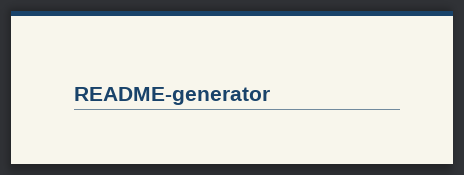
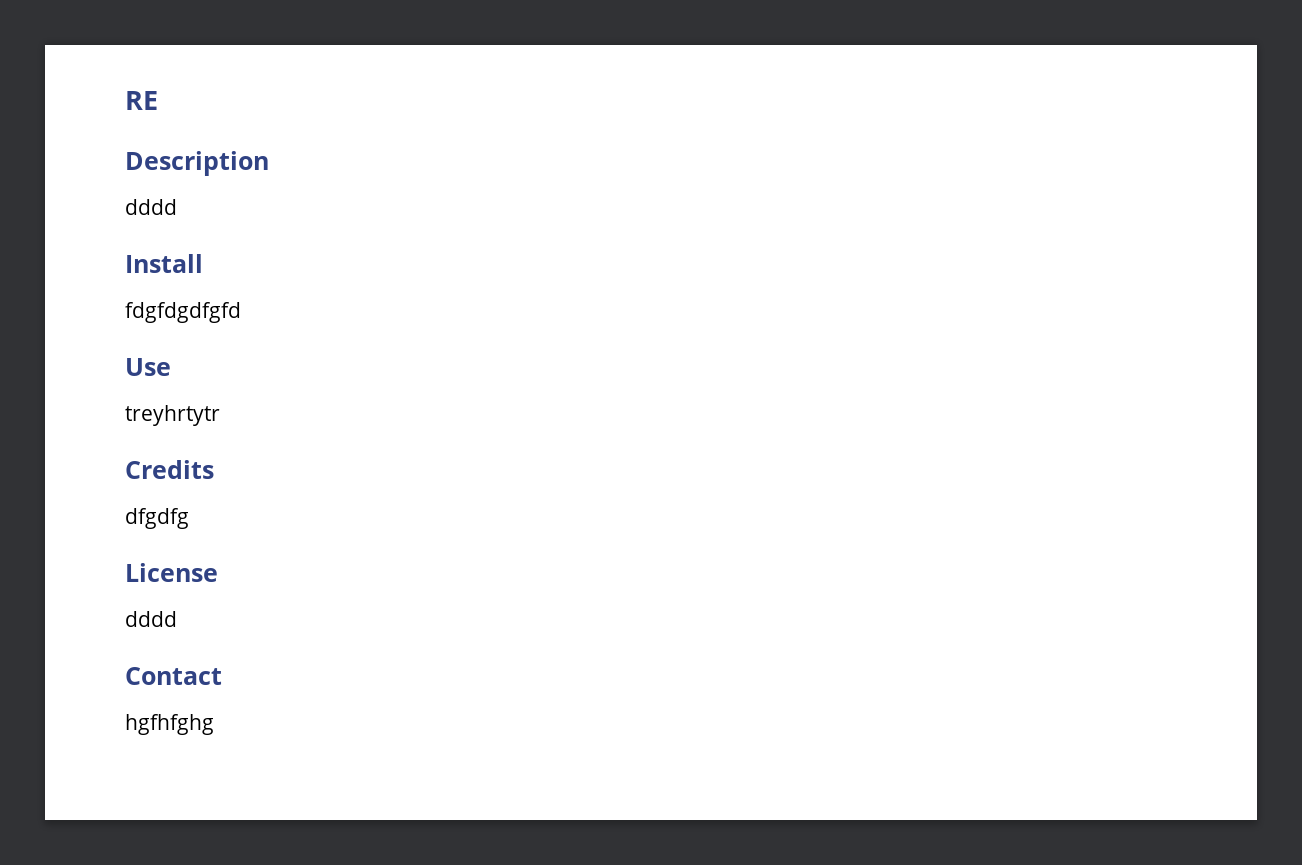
[74,87,270,105] README-generator -> [125,91,158,110] [125,151,269,176] [125,199,177,215] [125,254,203,273] [125,302,241,323] [125,358,171,376] [125,405,220,426] [125,460,214,479] [125,508,189,529] [125,563,218,582] [125,611,177,627] [125,667,222,685] [125,714,214,735] RE // Description // dddd // Install // fdgfdgdfgfd // Use // treyhrtytr // Credits // dfgdfg // License // dddd // Contact // hgfhfghg

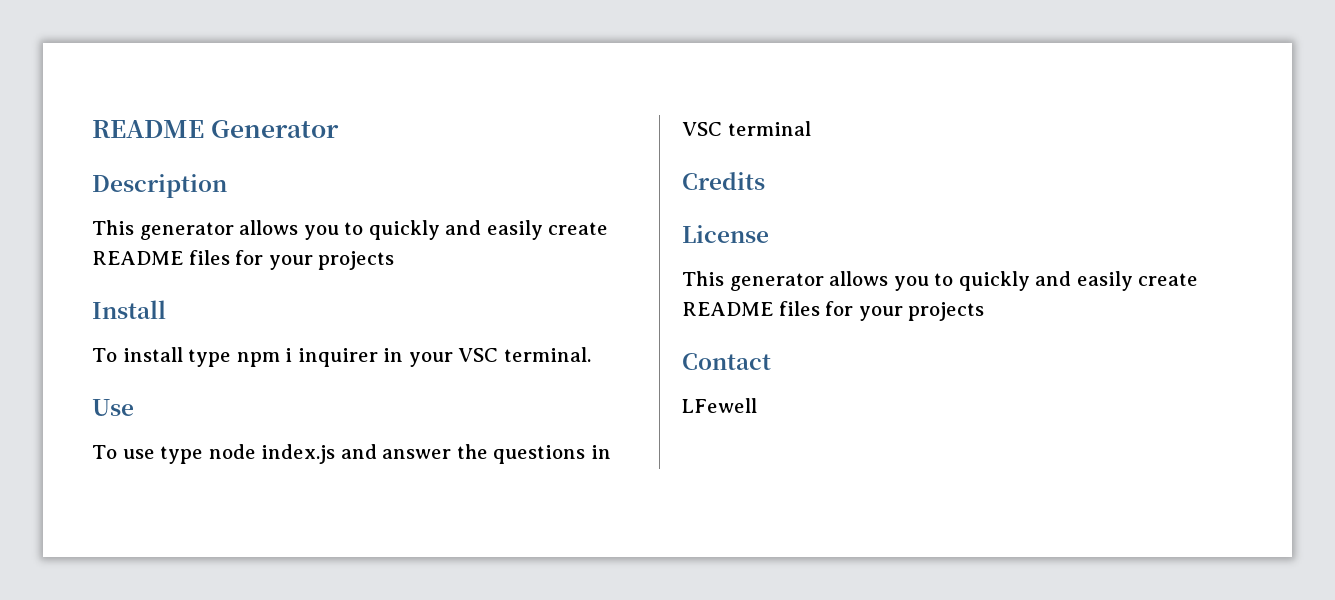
[125,91,158,110] RE -> [92,120,339,138] README Generator
[125,199,177,215] [125,254,203,273] [125,302,241,323] [125,358,171,376] [125,405,220,426] dddd // Install // fdgfdgdfgfd // Use // treyhrtytr -> [92,220,609,240] [92,250,395,270] [92,300,166,319] [92,347,591,367] [92,399,134,416] [92,444,611,464] [682,121,811,136] This generator allows you to quickly and easily create README files for your projects // Install // To install type npm i inquirer in your VSC terminal. // Use // To use type node index.js and answer the questions in VSC terminal
[125,508,189,529] // dfgdfg -> (765, 181) none
[125,611,177,627] dddd -> [682,271,1199,291] [682,301,985,321] This generator allows you to quickly and easily create README files for your projects
[125,714,214,735] hgfhfghg -> [682,398,757,413] LFewell

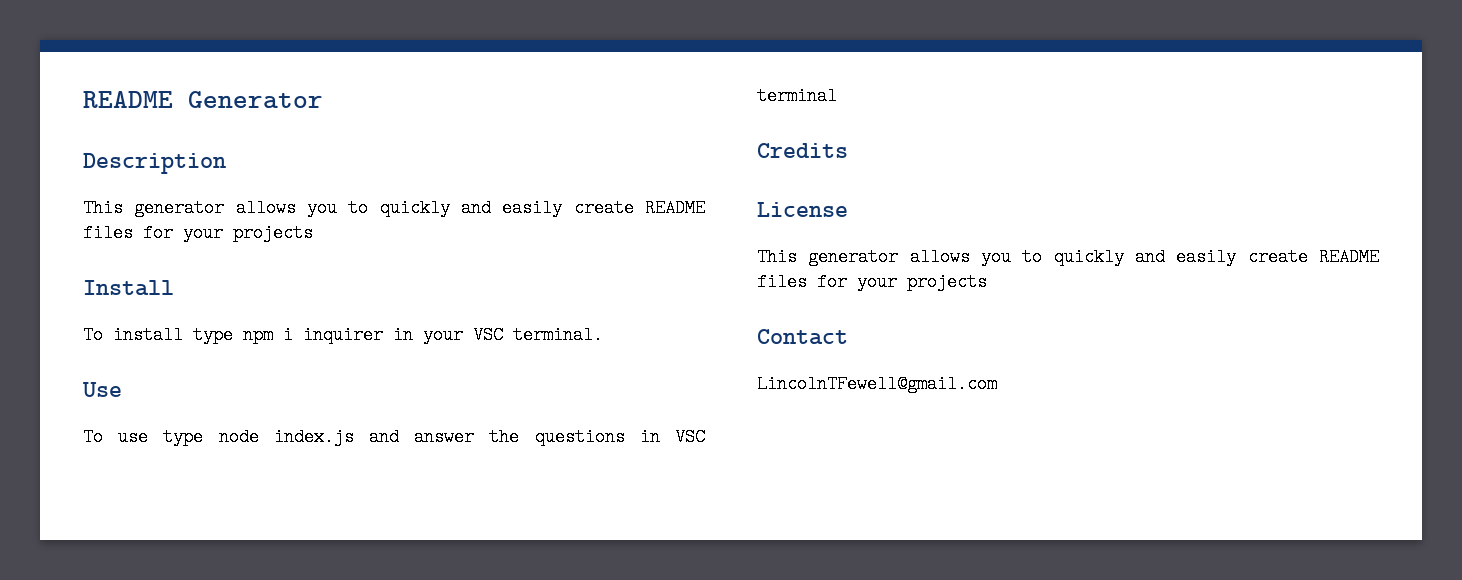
[682,398,757,413] LFewell -> [757,375,997,393] LincolnTFewell@gmail.com

